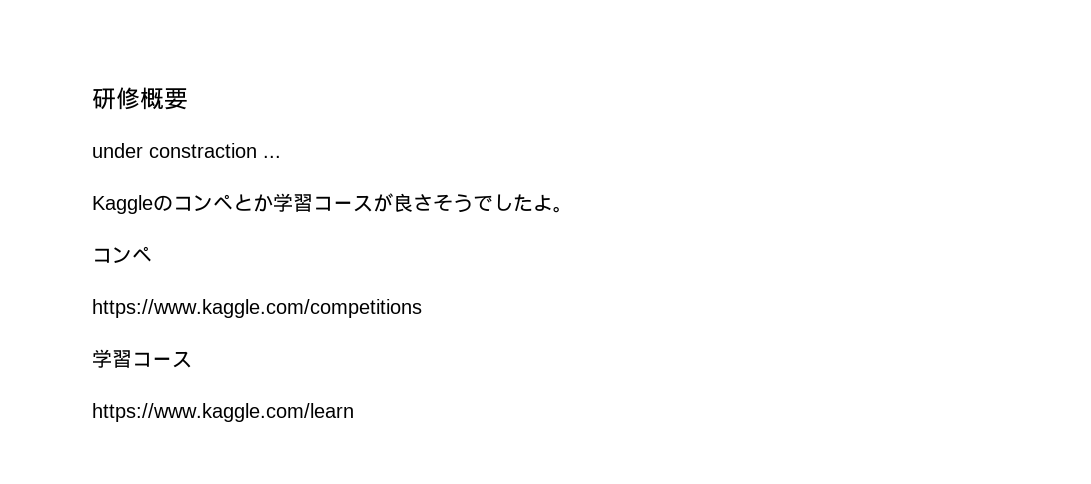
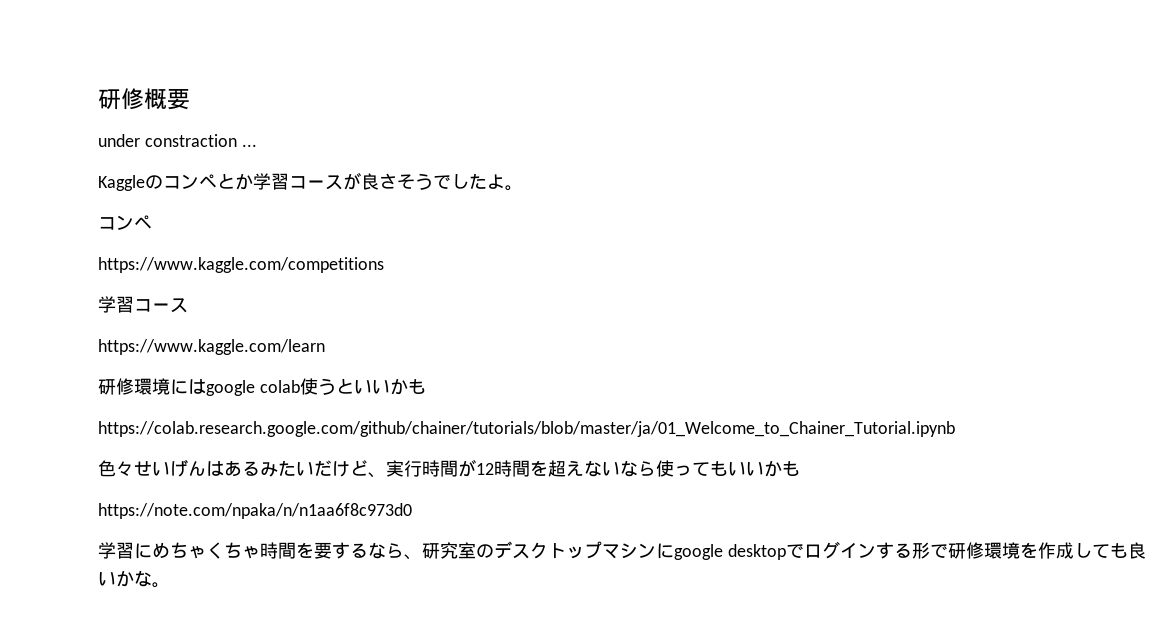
(354, 412) none -> [98,378,426,396] [98,421,955,437] [98,459,800,478] [98,503,412,519] [98,541,1146,560] [98,570,170,588] // 研修環境にはgoogle colab使うといいかも // https://colab.research.google.com/github/chainer/tutorials/blob/master/ja/01_Welcome_to_Chainer_Tutorial.ipynb // 色々せいげんはあるみたいだけど、実行時間が12時間を超えないなら使ってもいいかも // https://note.com/npaka/n/n1aa6f8c973d0 // 学習にめちゃくちゃ時間を要するなら、研究室のデスクトップマシンにgoogle desktopでログインする形で研修環境を作成しても良いかな。

